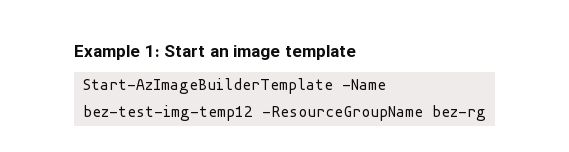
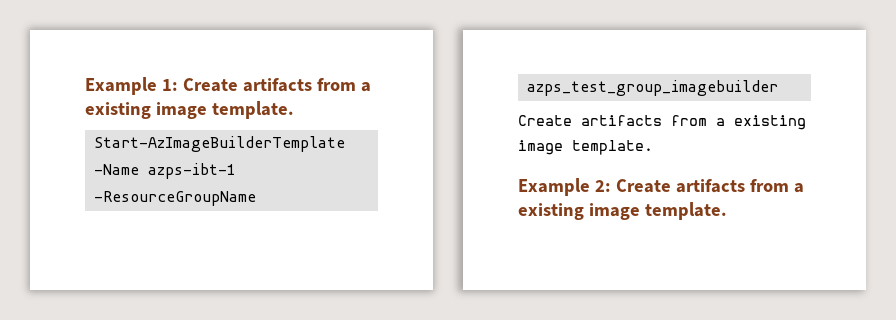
[164,45,356,60] [83,78,386,94] [83,105,486,121] Start an image template // Start-AzImageBuilderTemplate -Name bez-test-img-temp12 -ResourceGroupName bez-rg -> [182,78,371,92] [85,101,294,119] [93,136,345,152] [93,163,236,179] [93,191,256,206] [526,80,778,96] [518,115,806,130] [518,140,653,155] [518,178,804,196] [518,202,727,220] Create artifacts from a existing image template. // Start-AzImageBuilderTemplate -Name azps-ibt-1 -ResourceGroupName azps_test_group_imagebuilder // Create artifacts from a existing image template. // Example 2: Create artifacts from a existing image template.

